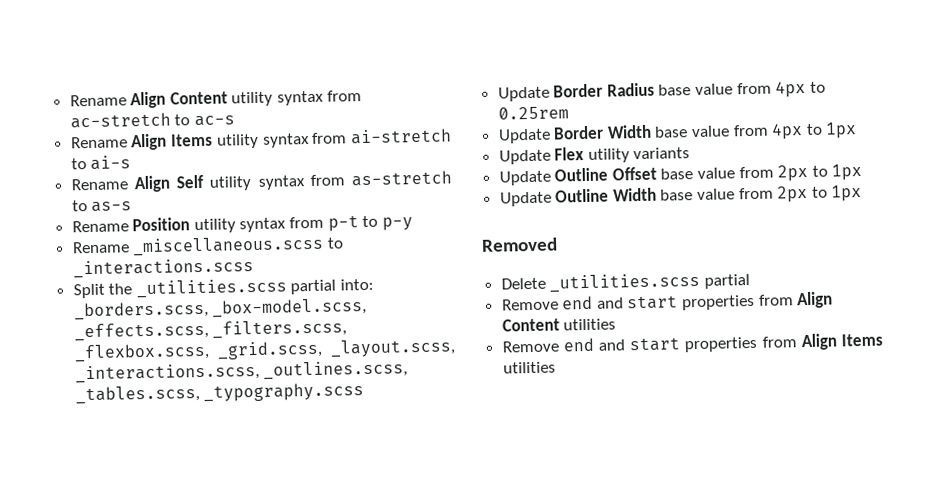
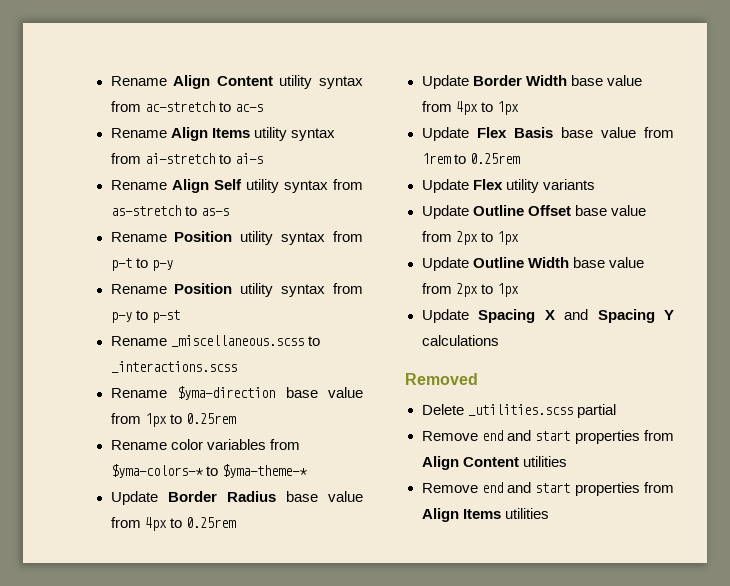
[132,235,344,257] [72,258,254,279] [72,278,375,299] [73,297,368,321] [73,319,348,342] [73,338,456,363] [74,360,409,384] [74,382,365,405] _miscellaneous.scss to _interactions.scss // Split the _utilities.scss partial into: _borders.scss, _box-model.scss, _effects.scss, _filters.scss, _flexbox.scss, _grid.scss, _layout.scss, _interactions.scss, _outlines.scss, _tables.scss, _typography.scss -> [174,283,363,297] [110,310,180,323] [110,335,320,347] [110,361,237,373] [110,386,363,400] [110,413,236,427] [110,439,300,450] [110,464,307,478] Position utility syntax from p-y to p-st // Rename _miscellaneous.scss to _interactions.scss // Rename $yma-direction base value from 1px to 0.25rem // Rename color variables from $yma-colors-* to $yma-theme-*
(858, 130) none -> [421,127,674,141] [421,153,520,164] // Update Flex Basis base value from 1rem to 0.25rem
(863, 193) none -> [421,309,674,323] [421,335,499,346] // Update Spacing X and Spacing Y calculations

